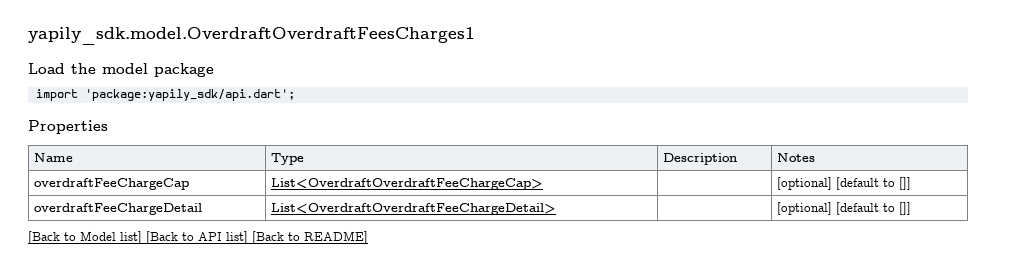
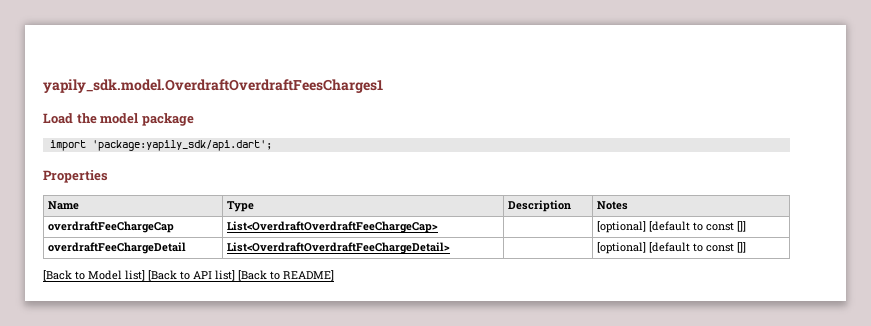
(895, 182) none -> [706,222,735,231] const
(895, 207) none -> [706,243,735,252] const

